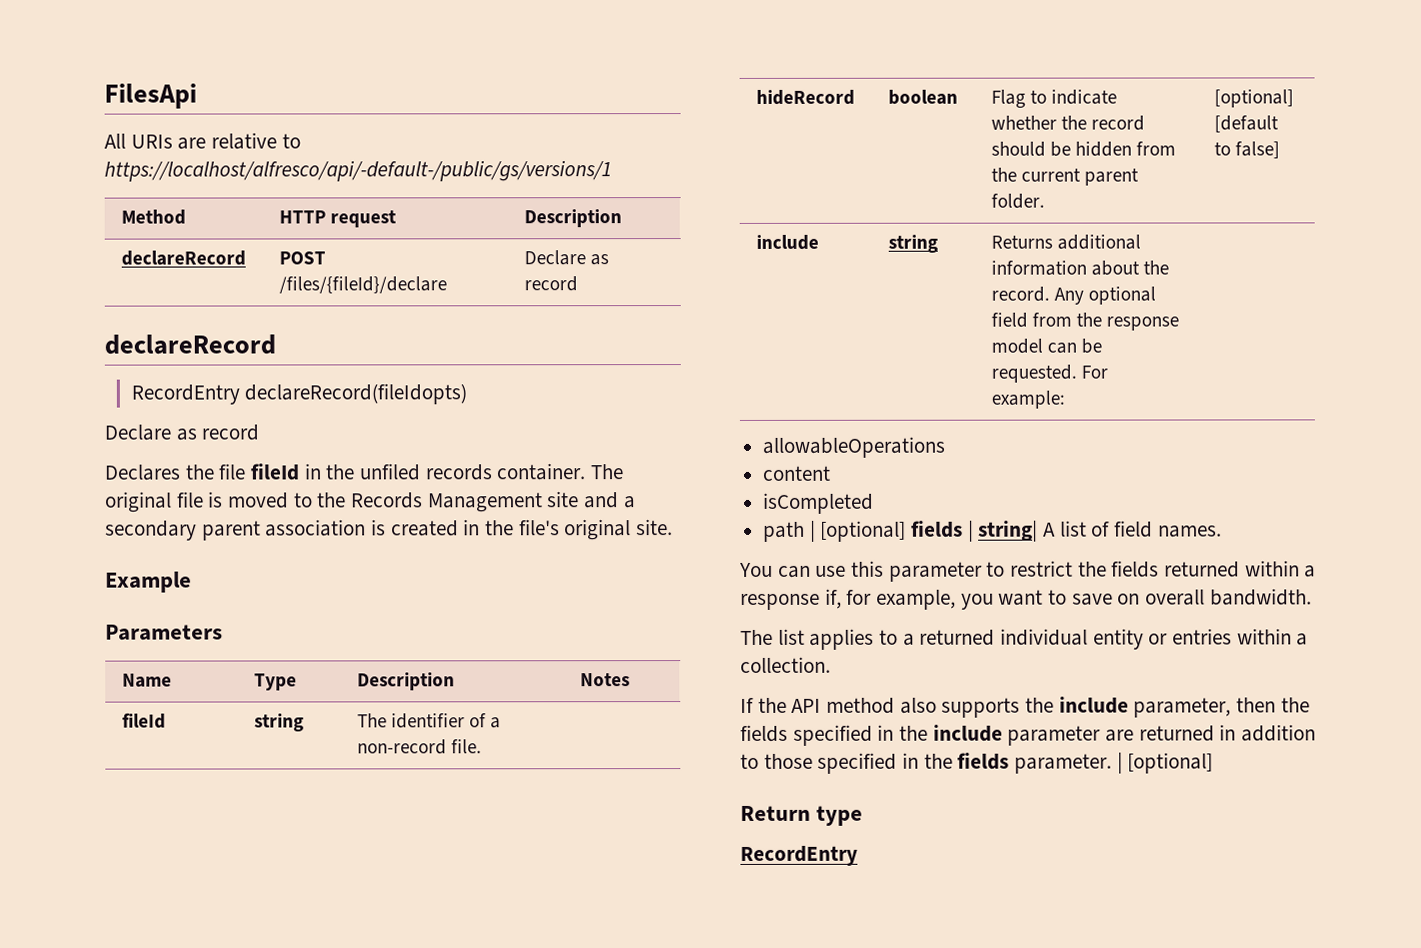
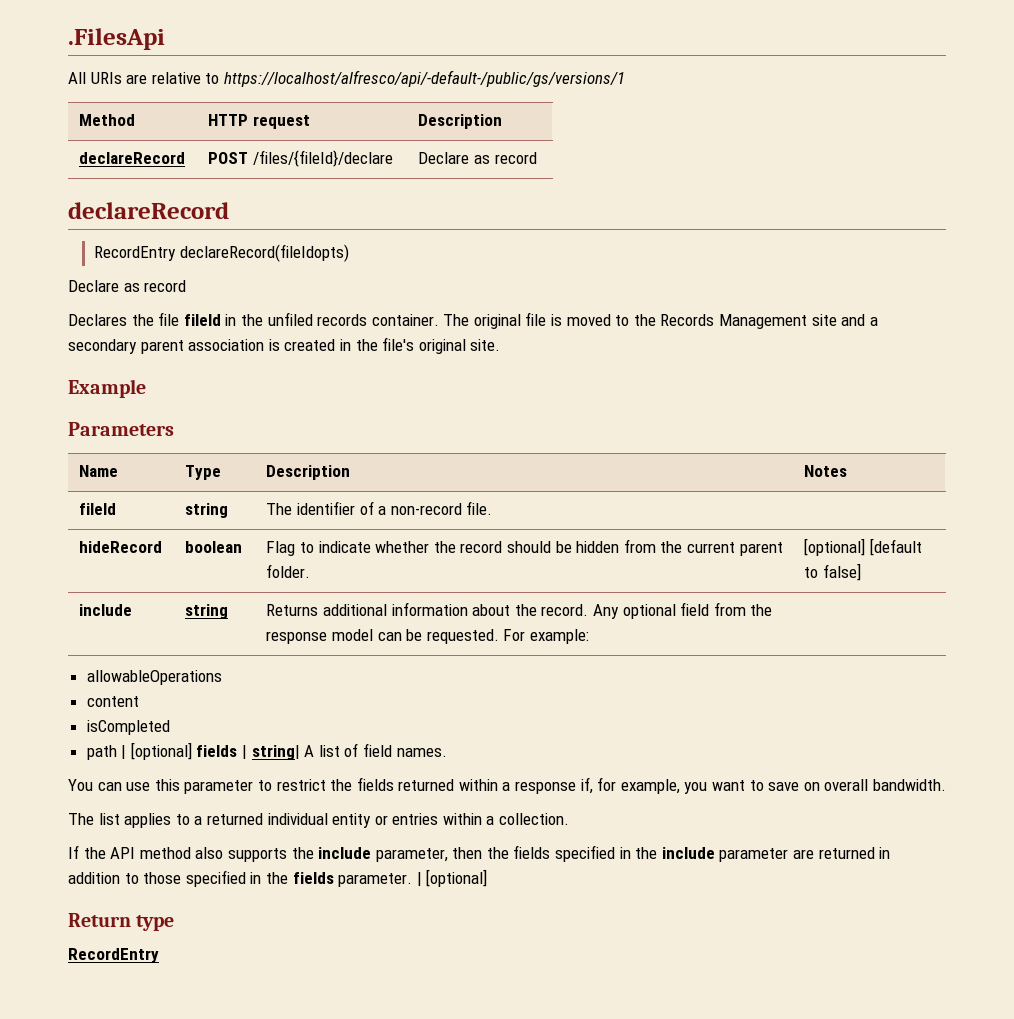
[104,83,197,109] FilesApi -> [68,28,165,50] .FilesApi

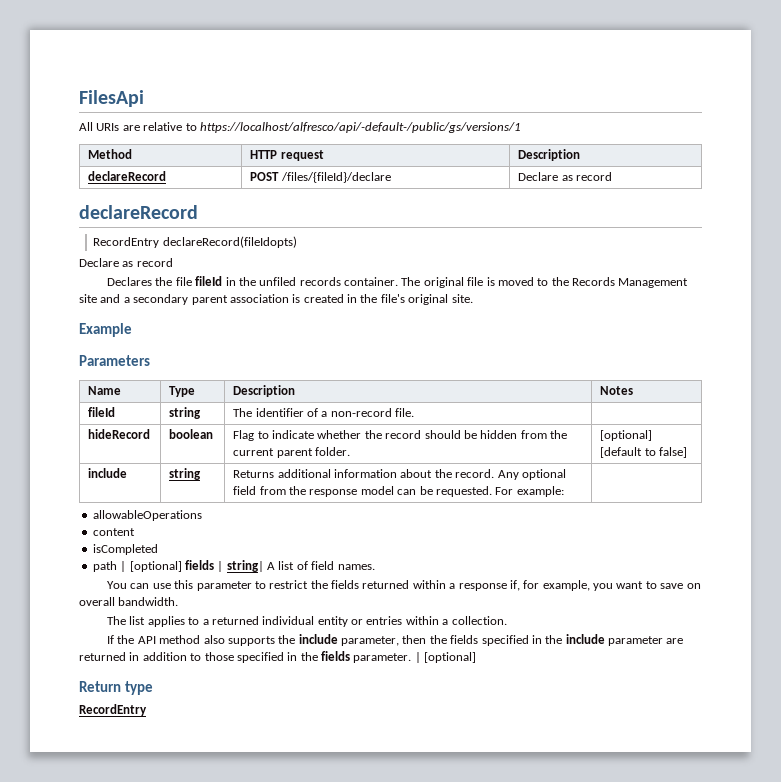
[68,28,165,50] .FilesApi -> [79,90,144,107] FilesApi

